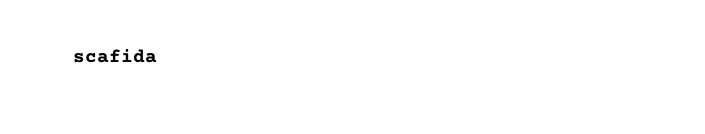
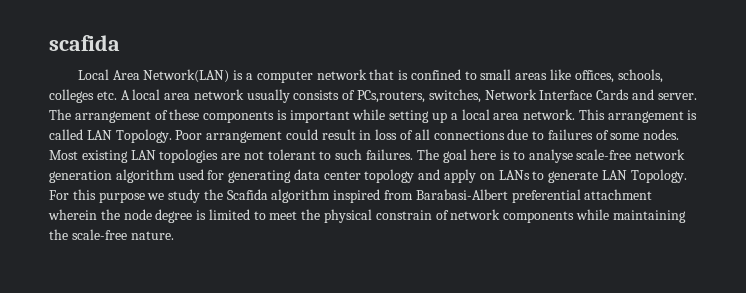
(157, 56) none -> [77,69,663,83] [49,89,697,103] [49,109,698,123] [49,129,680,143] [49,149,686,163] [49,169,687,183] [49,189,653,203] [48,209,686,223] [49,229,174,240] // Local Area Network(LAN) is a computer network that is confined to small areas like offices, schools, colleges etc. A local area network usually consists of PCs,routers, switches, Network Interface Cards and server. The arrangement of these components is important while setting up a local area network. This arrangement is called LAN Topology. Poor arrangement could result in loss of all connections due to failures of some nodes. Most existing LAN topologies are not tolerant to such failures. The goal here is to analyse scale-free network generation algorithm used for generating data center topology and apply on LANs to generate LAN Topology. For this purpose we study the Scafida algorithm inspired from Barabasi-Albert preferential attachment wherein the node degree is limited to meet the physical constrain of network components while maintaining the scale-free nature.

